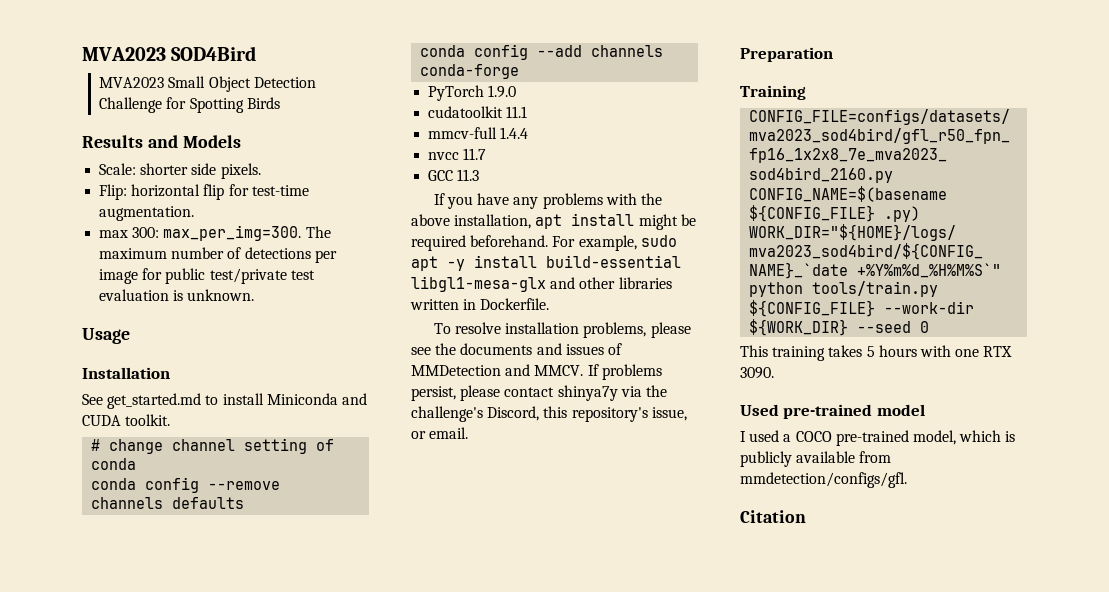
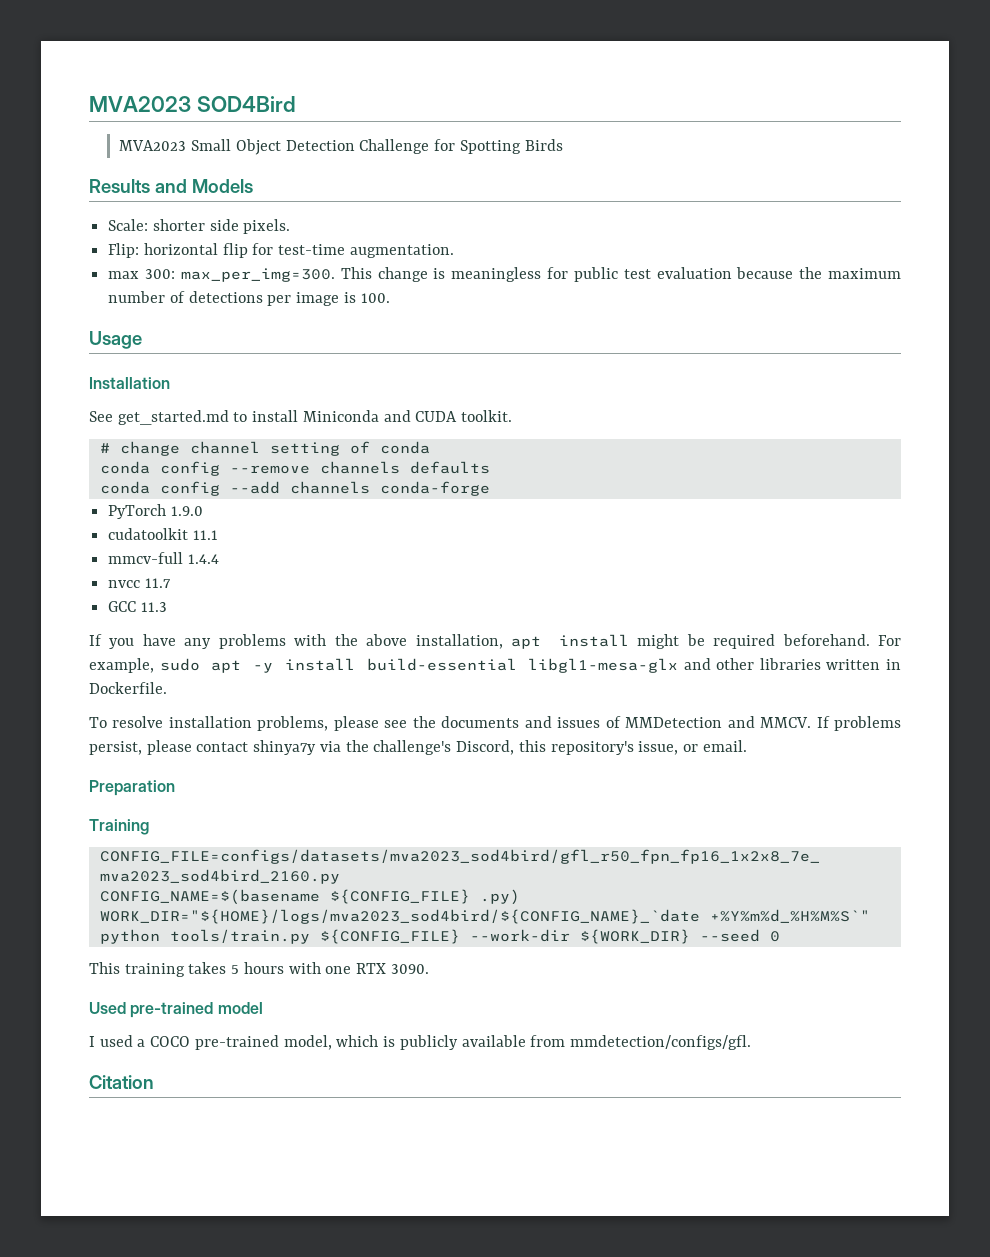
[305,226,331,238] The -> [340,267,823,282] This change is meaningless for public test evaluation because the
[142,268,315,284] [99,289,255,301] for public test/private test evaluation is unknown. -> [343,292,390,303] is 100.

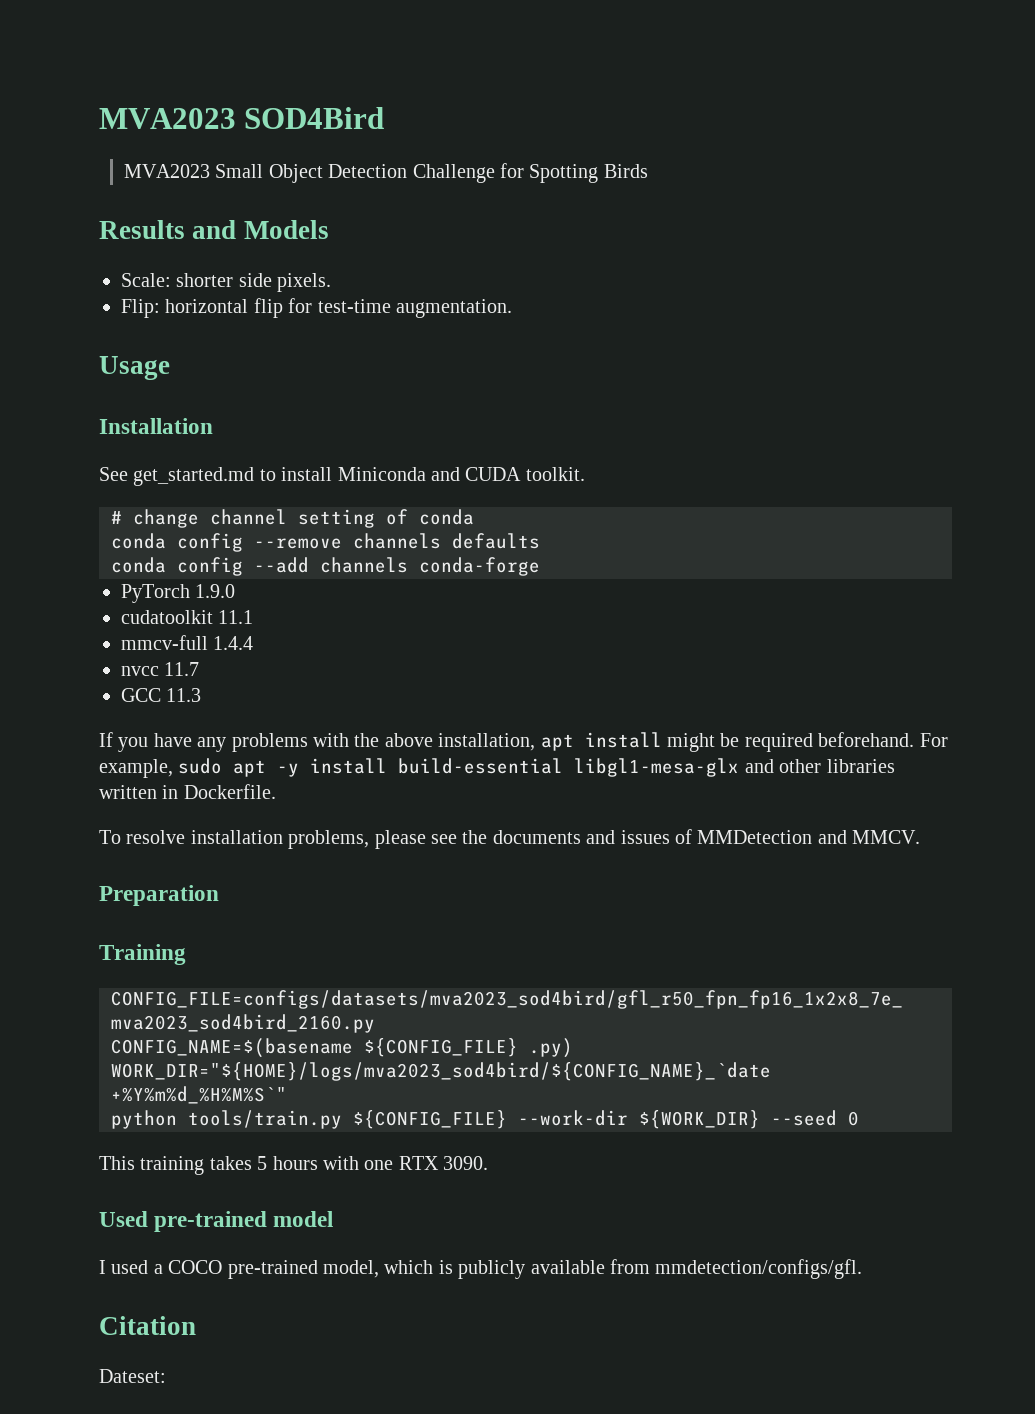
[108,267,902,282] [108,291,390,306] // max 300: max_per_img=300. This change is meaningless for public test evaluation because the maximum number of detections per image is 100. -> (512, 308) none
[816,716,901,731] [89,740,747,755] If problems persist, please contact shinya7y via the challenge's Discord, this repository's issue, or email. -> (921, 837) none
(154, 1082) none -> [99,1369,166,1383] // Dateset:

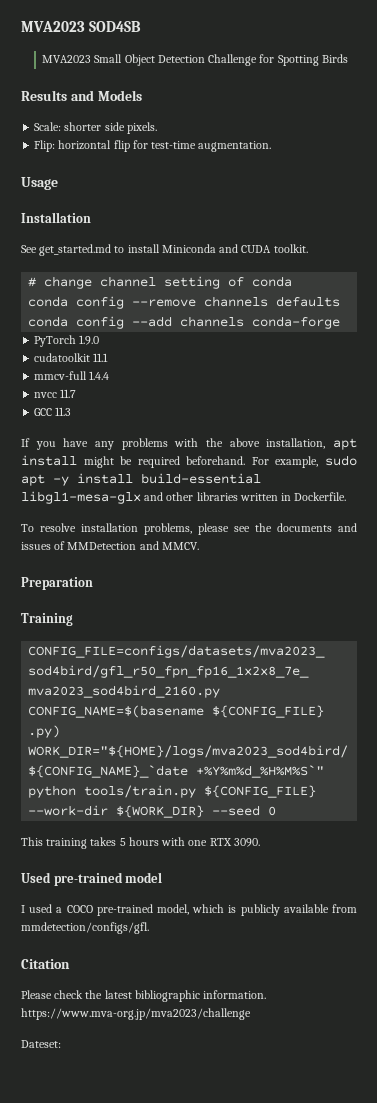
[99,107,385,129] MVA2023 SOD4Bird -> [21,21,142,32] MVA2023 SOD4SB
(196, 1325) none -> [21,990,267,1002] [21,1008,251,1020] // Please check the latest bibliographic information. https://www.mva-org.jp/mva2023/challenge

